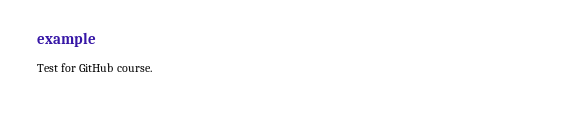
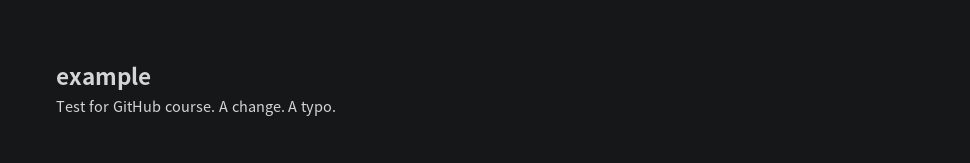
(152, 69) none -> [218,100,337,116] A change. A typo.

